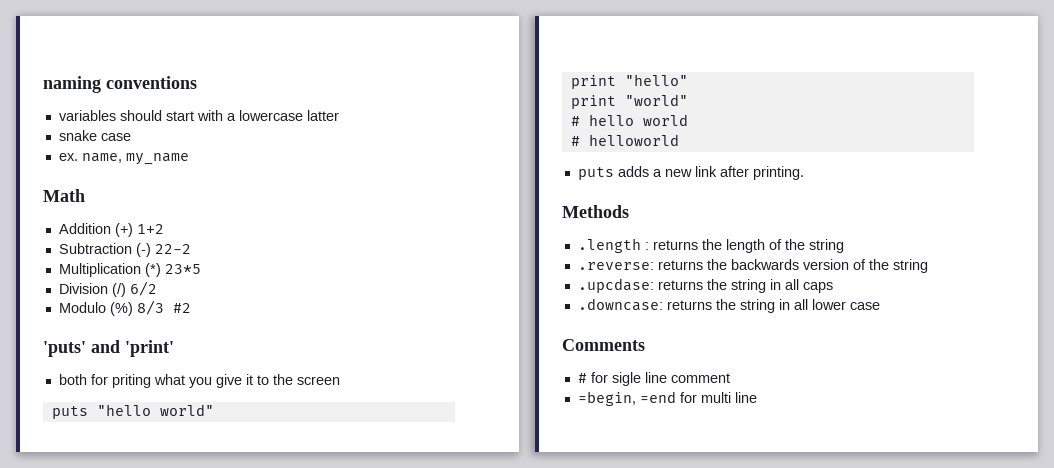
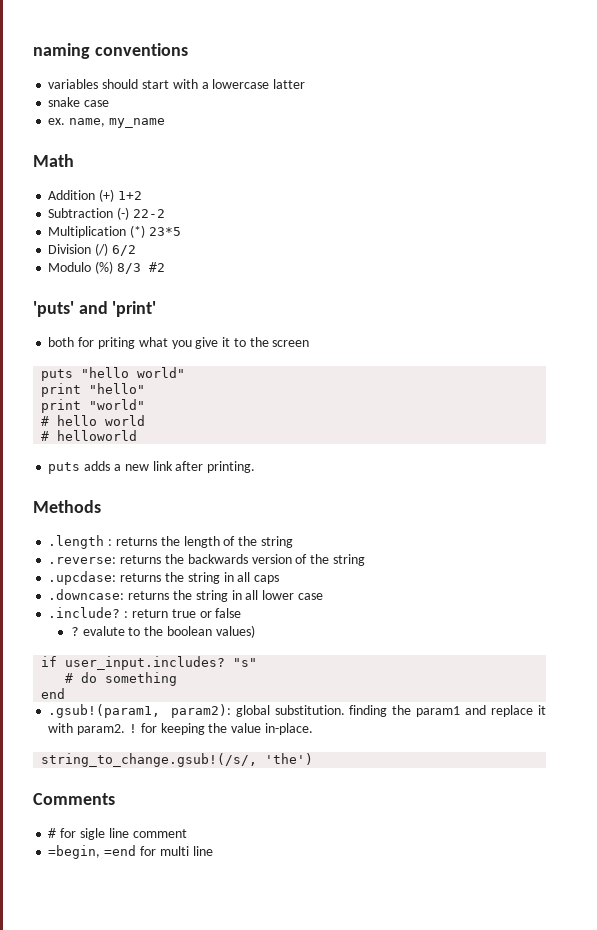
(880, 306) none -> [48,607,242,618] [70,625,255,638] [41,656,258,670] [65,672,178,686] [41,688,66,699] [48,704,547,718] [48,723,313,735] [41,753,314,767] // .include? : return true or false // ? evalute to the boolean values) // if user_input.includes? "s" // # do something // end // .gsub!(param1, param2): global substitution. finding the param1 and replace it with param2. ! for keeping the value in-place. // string_to_change.gsub!(/s/, 'the')

